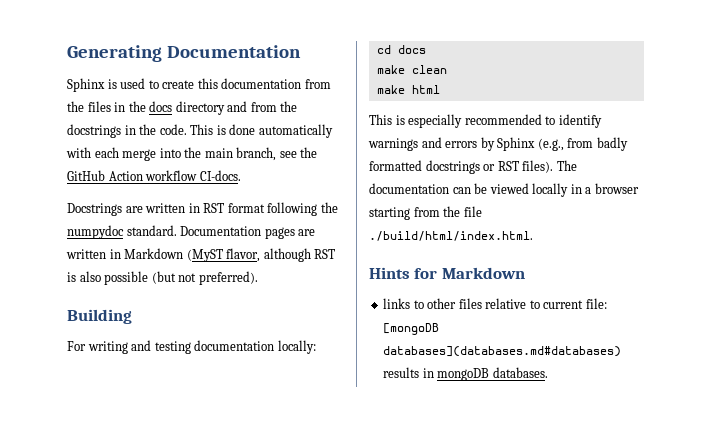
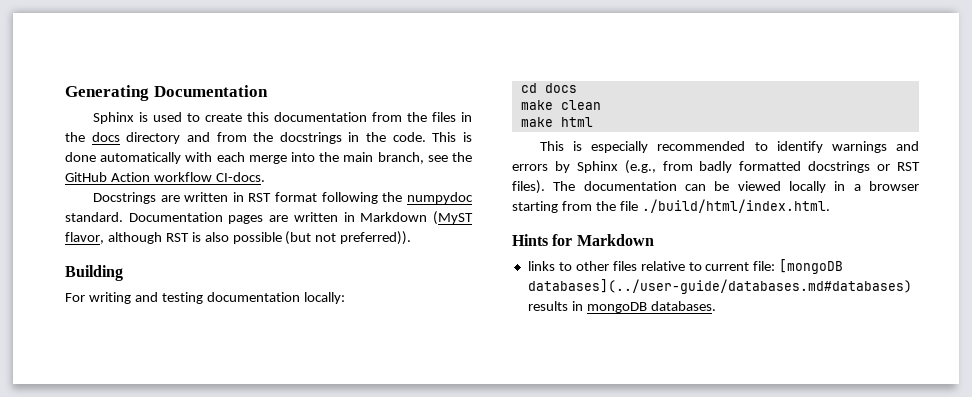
[198,271,258,285] preferred). -> [340,231,412,245] preferred)).
[383,346,622,357] databases](databases.md#databases) -> [527,279,912,294] databases](../user-guide/databases.md#databases)

